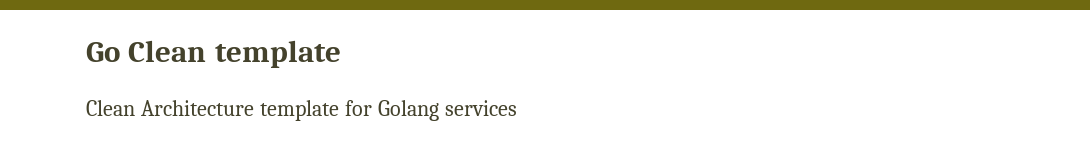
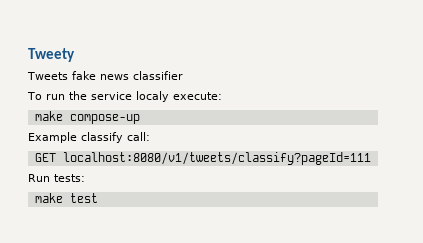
[86,40,341,68] [86,100,517,121] Go Clean template // Clean Architecture template for Golang services -> [28,48,75,62] [27,71,183,80] [27,91,222,102] [34,111,140,124] [28,132,150,143] [34,152,371,165] [28,174,85,182] [34,193,98,203] Tweety // Tweets fake news classifier // To run the service localy execute: // make compose-up // Example classify call: // GET localhost:8080/v1/tweets/classify?pageId=111 // Run tests: // make test

